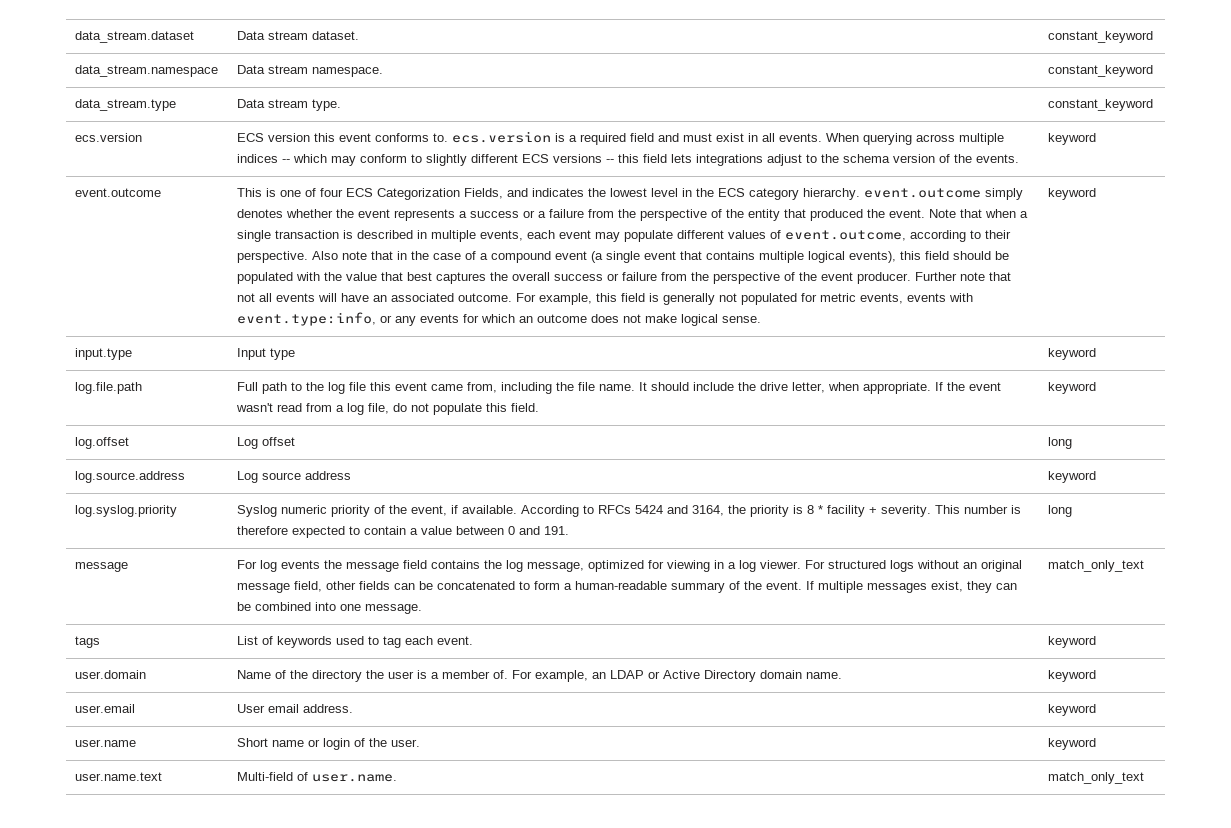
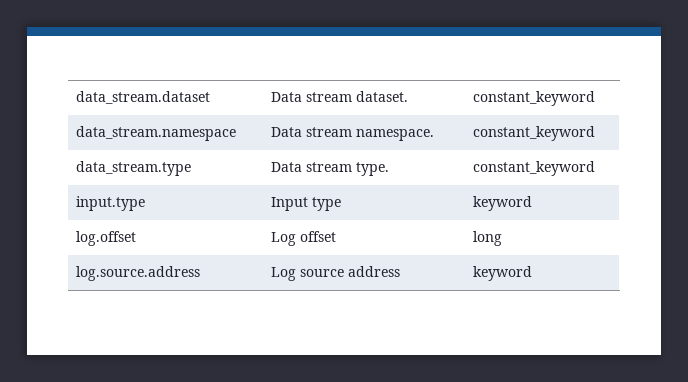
[75,133,143,142] [237,131,1005,145] [237,154,1020,166] [1048,133,1097,145] [75,188,162,197] [237,188,1024,200] [237,209,1029,221] [237,230,1012,242] [237,251,1010,263] [237,272,1012,284] [237,293,974,305] [237,312,762,326] [1048,188,1097,200] [75,348,133,360] [237,348,296,360] [1048,348,1097,360] [75,382,143,394] [237,382,1002,394] [236,403,540,415] ecs.version | ECS version this event conforms to. ecs.version is a required field and must exist in all events. When querying across multiple indices -- which may conform to slightly different ECS versions -- this field lets integrations adjust to the schema version of the events. | keyword // event.outcome | This is one of four ECS Categorization Fields, and indicates the lowest level in the ECS category hierarchy. event.outcome simply denotes whether the event represents a success or a failure from the perspective of the entity that produced the event. Note that when a single transaction is described in multiple events, each event may populate different values of event.outcome, according to their perspective. Also note that in the case of a compound event (a single event that contains multiple logical events), this field should be populated with the value that best captures the overall success or failure from the perspective of the event producer. Further note that not all events will have an associated outcome. For example, this field is generally not populated for metric events, events with event.type:info, or any events for which an outcome does not make logical sense. | keyword // input.type | Input type | keyword // log.file.path | Full path to the log file this event came from, including the file name. It should include the drive letter, when appropriate. If the event wasn't read from a log file, do not populate this field. -> [76,196,146,211] [271,197,342,211] input.type | Input type
[75,505,178,517] [237,505,1022,517] [237,526,570,538] [1048,505,1073,517] [75,562,129,572] [237,560,1023,572] [237,581,1018,593] [237,602,423,614] [1048,560,1145,572] [75,636,101,648] [237,636,474,648] [1048,636,1097,648] [75,670,147,679] [237,670,843,682] [1048,670,1097,682] [75,704,136,713] [237,704,354,713] [1048,704,1097,716] [75,739,137,747] [237,738,421,750] [1048,738,1097,750] [75,772,163,781] [237,772,398,782] [1048,772,1145,784] // log.syslog.priority | Syslog numeric priority of the event, if available. According to RFCs 5424 and 3164, the priority is 8 * facility + severity. This number is therefore expected to contain a value between 0 and 191. | long // message | For log events the message field contains the log message, optimized for viewing in a log viewer. For structured logs without an original message field, other fields can be concatenated to form a human-readable summary of the event. If multiple messages exist, they can be combined into one message. | match_only_text // tags | List of keywords used to tag each event. | keyword // user.domain | Name of the directory the user is a member of. For example, an LDAP or Active Directory domain name. | keyword // user.email | User email address. | keyword // user.name | Short name or login of the user. | keyword // user.name.text | Multi-field of user.name. | match_only_text -> (533, 273) none

